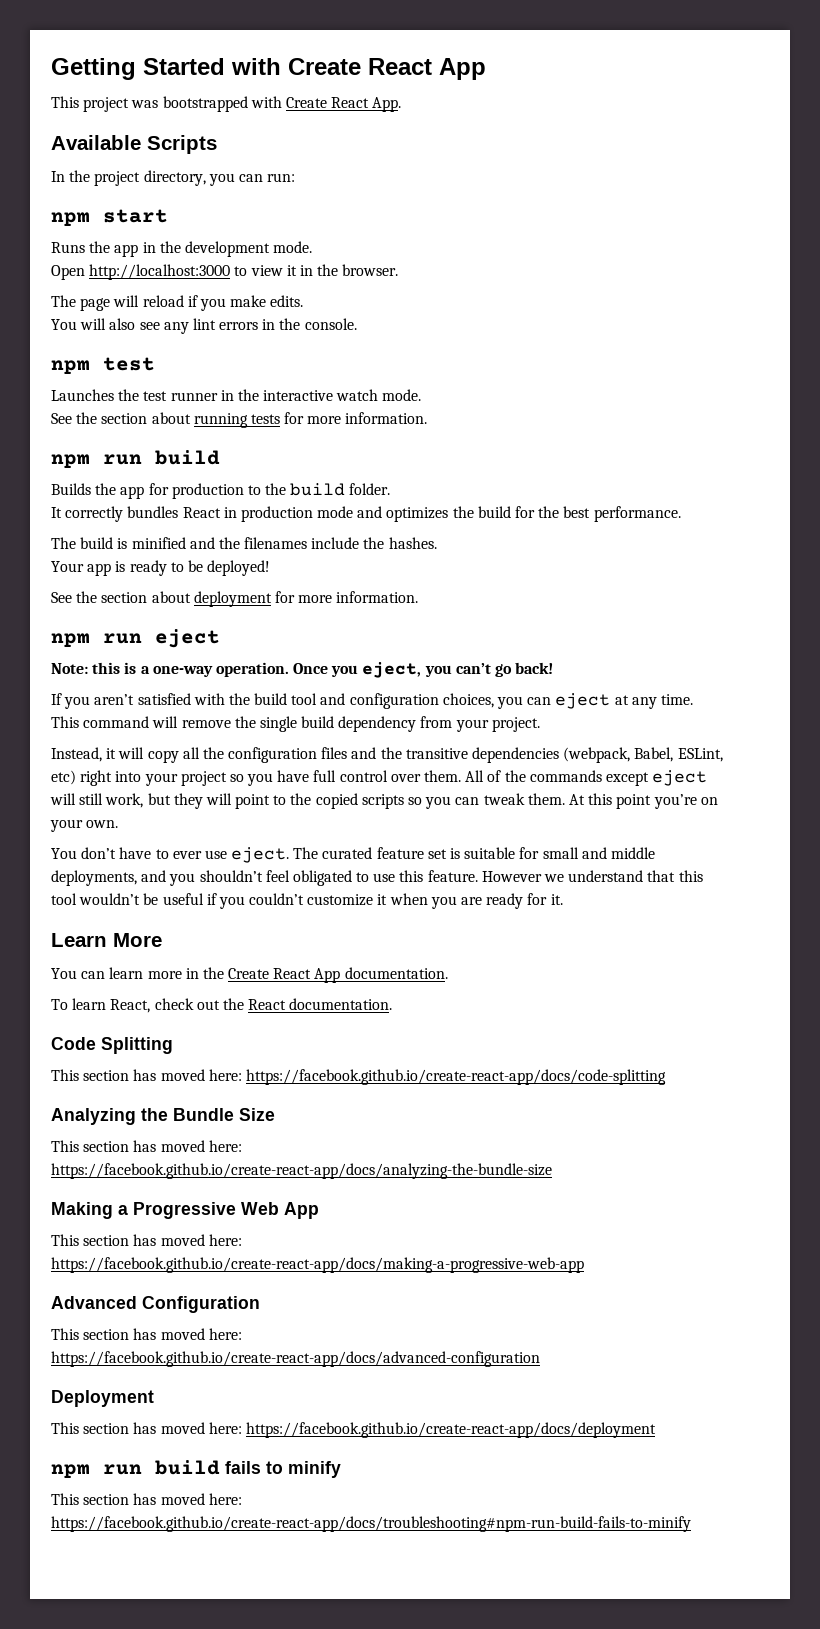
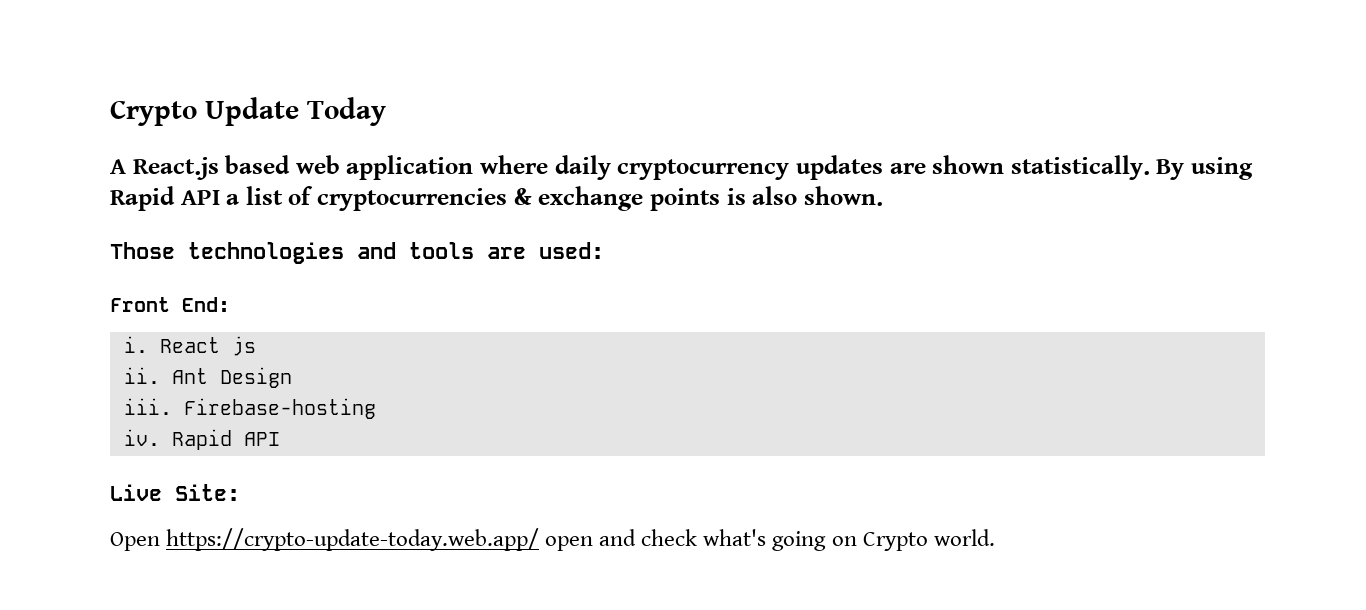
[51,58,486,80] [51,96,402,112] [51,135,217,154] [51,170,296,186] [51,209,168,226] [51,241,313,257] [51,264,399,280] [51,295,304,311] [51,318,357,334] [51,357,155,374] [51,389,422,401] [51,412,428,428] [51,450,220,468] [51,483,391,499] [51,506,681,522] [51,537,437,549] [51,560,271,576] [51,591,419,607] [51,629,220,648] [51,662,554,678] [51,693,693,709] [51,716,540,732] [51,747,723,763] [51,770,708,786] [50,793,718,809] [50,819,119,832] [51,847,655,863] [51,870,703,886] [51,893,563,909] [51,933,162,947] [51,967,448,983] [51,998,393,1013] [51,1037,173,1054] [51,1069,666,1085] [51,1108,275,1125] [51,1140,242,1152] [51,1163,552,1179] [51,1202,319,1219] [51,1234,242,1246] [51,1257,584,1273] [51,1296,260,1313] [51,1328,242,1340] [51,1351,540,1367] [51,1390,154,1407] [51,1422,656,1438] [51,1460,341,1478] [51,1493,242,1505] [51,1516,691,1532] Getting Started with Create React App // This project was bootstrapped with Create React App. // Available Scripts // In the project directory, you can run: // npm start // Runs the app in the development mode. // Open http://localhost:3000 to view it in the browser. // The page will reload if you make edits. // You will also see any lint errors in the console. // npm test // Launches the test runner in the interactive watch mode. // See the section about running tests for more information. // npm run build // Builds the app for production to the build folder. // It correctly bundles React in production mode and optimizes the build for the best performance. // The build is minified and the filenames include the hashes. // Your app is ready to be deployed! // See the section about deployment for more information. // npm run eject // Note: this is a one-way operation. Once you eject, you can’t go back! // If you aren’t satisfied with the build tool and configuration choices, you can eject at any time. This command will remove the single build dependency from your project. // Instead, it will copy all the configuration files and the transitive dependencies (webpack, Babel, ESLint, etc) right into your project so you have full control over them. All of the commands except eject will still work, but they will point to the copied scripts so you can tweak them. At this point you’re on your own. // You don’t have to ever use eject. The curated feature set is suitable for small and middle deployments, and you shouldn’t feel obligated to use this feature. However we understand that this tool wouldn’t be useful if you couldn’t customize it when you are ready for it. // Learn More // You can learn more in the Create React App documentation. // To learn React, check out the React documentation. // Code Splitting // This section has moved here: https://facebook.github.io/create-react-app/docs/code-splitting // Analyzing the Bundle Size // This section has moved here: https://facebook.github.io/create-react-app/docs/analyzing-the-bundle-size // Making a Progressive Web App // This section has moved here: https://facebook.github.io/create-react-app/docs/making-a-progressive-web-app // Advanced Configuration // This section has moved here: https://facebook.github.io/create-react-app/docs/advanced-configuration // Deployment // This section has moved here: https://facebook.github.io/create-react-app/docs/deployment // npm run build fails to minify // This section has moved here: https://facebook.github.io/create-react-app/docs/troubleshooting#npm-run-build-fails-to-minify -> [110,97,386,126] [110,155,1253,180] [110,186,883,211] [110,242,604,264] [110,297,230,312] [123,336,256,356] [123,367,292,388] [123,398,376,419] [123,429,280,450] [110,484,240,501] [110,528,995,551] Crypto Update Today // A React.js based web application where daily cryptocurrency updates are shown statistically. By using Rapid API a list of cryptocurrencies & exchange points is also shown. // Those technologies and tools are used: // Front End: // i. React js // ii. Ant Design // iii. Firebase-hosting // iv. Rapid API // Live Site: // Open https://crypto-update-today.web.app/ open and check what's going on Crypto world.

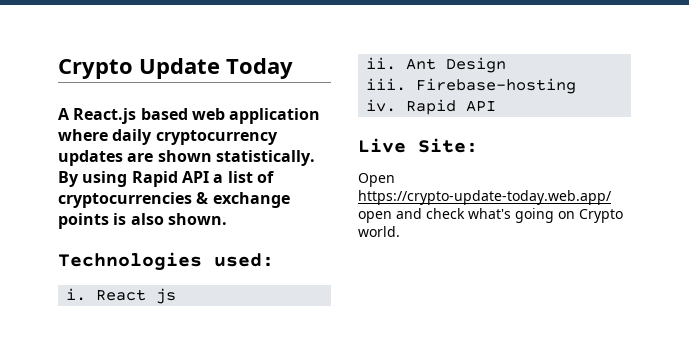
[110,242,526,264] Those technologies and tools are -> [58,252,202,271] Technologies
[110,297,230,312] // Front End: -> (274, 260) none

